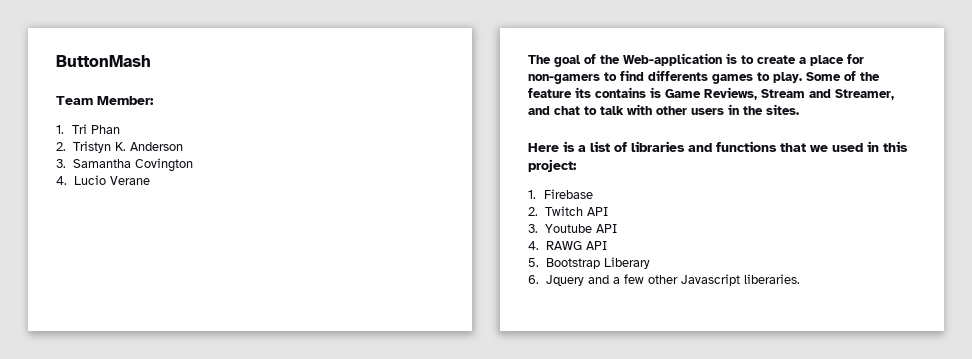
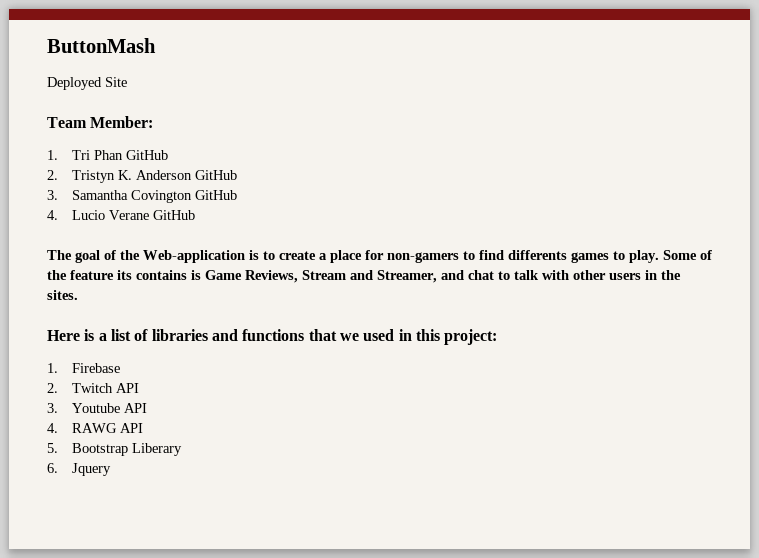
(151, 61) none -> [47,77,127,90] // Deployed Site
(121, 129) none -> [126,150,169,160] GitHub
(183, 146) none -> [195,170,238,180] GitHub
(193, 165) none -> [195,190,238,200] GitHub
(150, 180) none -> [153,210,196,220] GitHub
[587,274,800,286] and a few other Javascript liberaries. -> (112, 469) none

